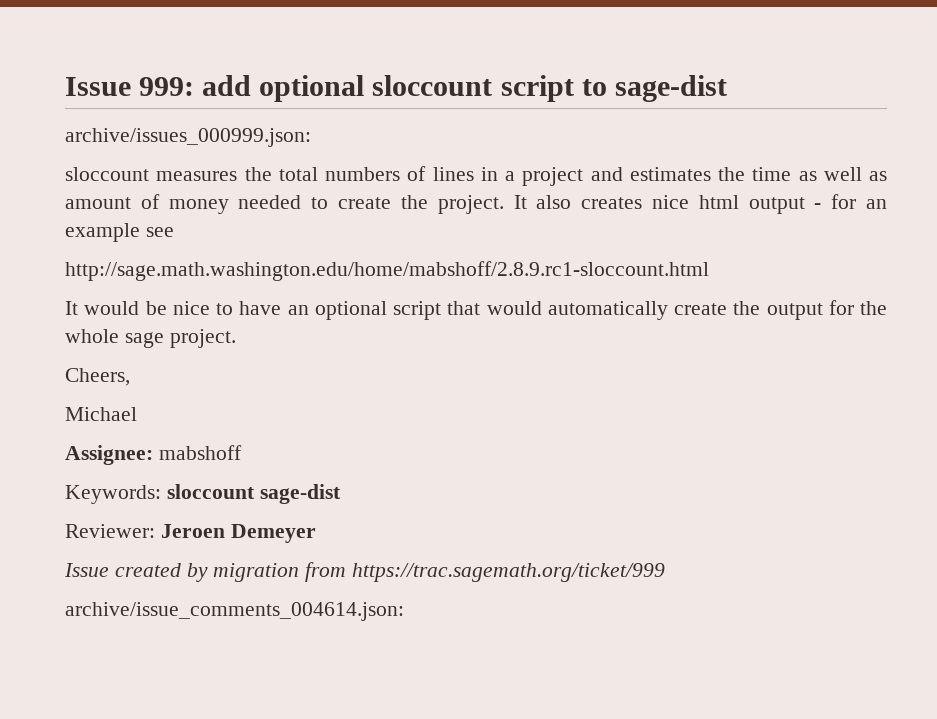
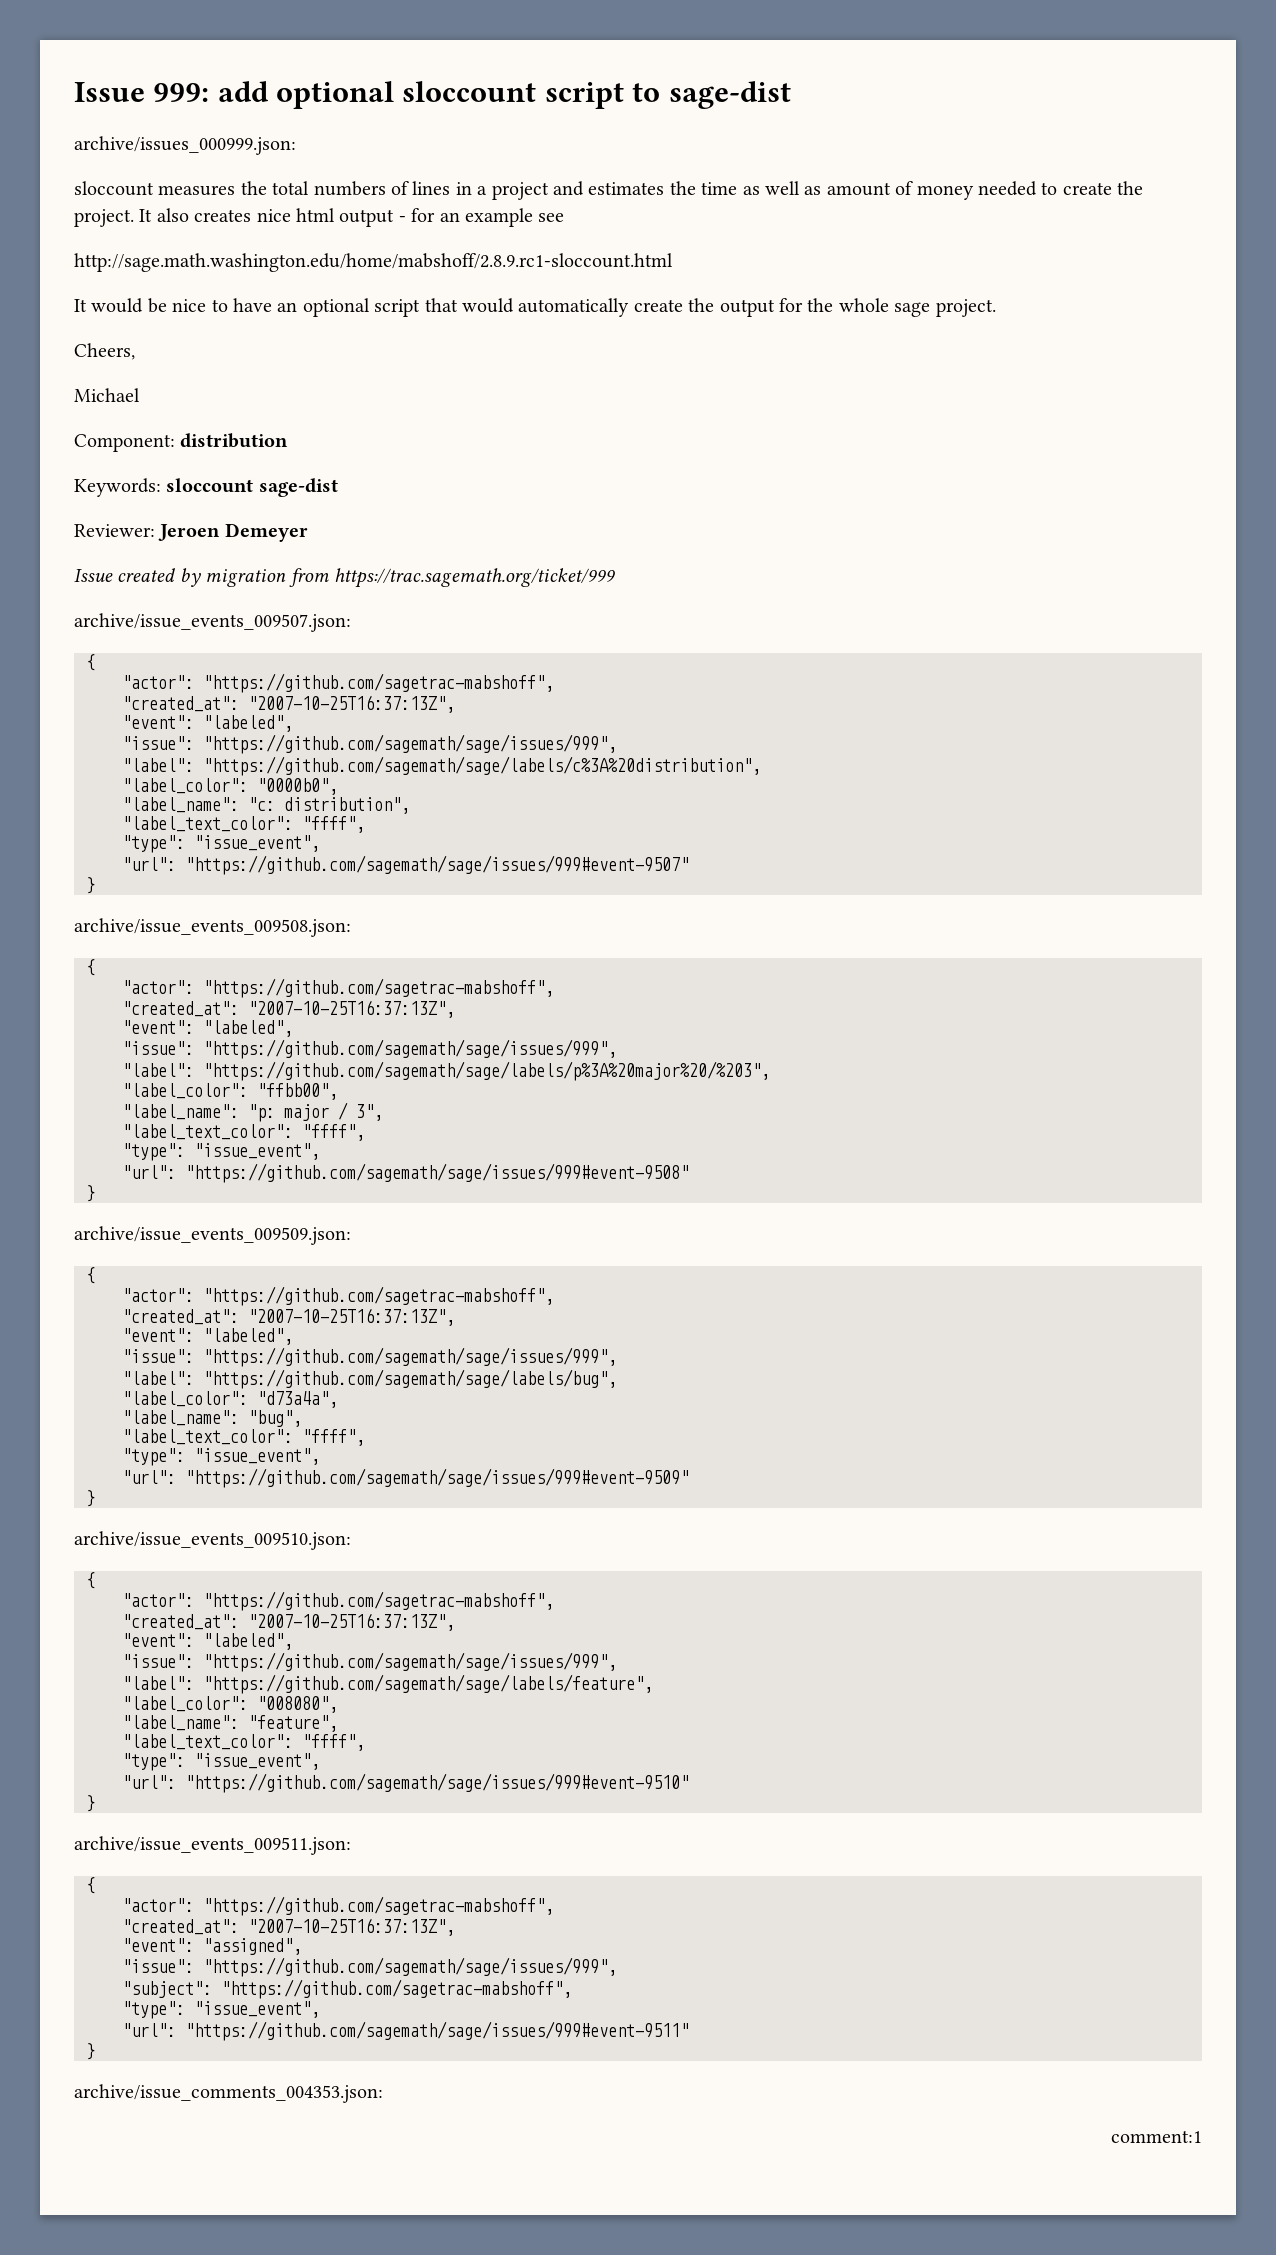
[65,445,242,465] Assignee: mabshoff -> [74,433,289,452] Component: distribution
[65,602,404,621] archive/issue_comments_004614.json: -> [74,613,351,632] [86,654,95,671] [122,673,554,693] [122,695,455,713] [122,715,293,732] [122,734,617,754] [122,756,761,776] [122,778,338,795] [122,797,410,814] [122,816,365,833] [122,835,320,853] [122,855,689,875] [86,877,95,894] [74,918,351,937] [86,959,95,976] [122,978,554,998] [122,1000,455,1018] [122,1020,293,1037] [122,1039,617,1059] [122,1061,770,1081] [122,1083,338,1100] [122,1102,383,1122] [122,1124,365,1141] [122,1143,320,1161] [122,1163,689,1183] [86,1185,95,1202] [74,1226,351,1245] [86,1267,95,1284] [122,1286,554,1306] [122,1308,455,1326] [122,1328,293,1345] [122,1347,617,1367] [122,1369,617,1389] [122,1391,338,1408] [122,1410,302,1427] [122,1429,365,1446] [122,1448,320,1466] [122,1468,689,1488] [86,1490,95,1507] [74,1531,351,1550] [86,1572,95,1589] [122,1591,554,1611] [122,1613,455,1631] [122,1633,293,1650] [122,1652,617,1672] [122,1674,653,1694] [122,1696,338,1713] [122,1715,338,1732] [122,1734,365,1751] [122,1753,320,1771] [122,1773,689,1793] [86,1795,95,1812] [74,1836,351,1855] [86,1877,95,1894] [122,1896,554,1916] [122,1918,455,1936] [122,1938,302,1955] [122,1957,617,1977] [122,1979,572,1999] [122,2001,320,2019] [122,2021,689,2041] [86,2043,95,2060] [74,2084,383,2103] [1111,2130,1202,2143] archive/issue_events_009507.json: // { // "actor": "https://github.com/sagetrac-mabshoff", // "created_at": "2007-10-25T16:37:13Z", // "event": "labeled", // "issue": "https://github.com/sagemath/sage/issues/999", // "label": "https://github.com/sagemath/sage/labels/c%3A%20distribution", // "label_color": "0000b0", // "label_name": "c: distribution", // "label_text_color": "ffff", // "type": "issue_event", // "url": "https://github.com/sagemath/sage/issues/999#event-9507" // } // archive/issue_events_009508.json: // { // "actor": "https://github.com/sagetrac-mabshoff", // "created_at": "2007-10-25T16:37:13Z", // "event": "labeled", // "issue": "https://github.com/sagemath/sage/issues/999", // "label": "https://github.com/sagemath/sage/labels/p%3A%20major%20/%203", // "label_color": "ffbb00", // "label_name": "p: major / 3", // "label_text_color": "ffff", // "type": "issue_event", // "url": "https://github.com/sagemath/sage/issues/999#event-9508" // } // archive/issue_events_009509.json: // { // "actor": "https://github.com/sagetrac-mabshoff", // "created_at": "2007-10-25T16:37:13Z", // "event": "labeled", // "issue": "https://github.com/sagemath/sage/issues/999", // "label": "https://github.com/sagemath/sage/labels/bug", // "label_color": "d73a4a", // "label_name": "bug", // "label_text_color": "ffff", // "type": "issue_event", // "url": "https://github.com/sagemath/sage/issues/999#event-9509" // } // archive/issue_events_009510.json: // { // "actor": "https://github.com/sagetrac-mabshoff", // "created_at": "2007-10-25T16:37:13Z", // "event": "labeled", // "issue": "https://github.com/sagemath/sage/issues/999", // "label": "https://github.com/sagemath/sage/labels/feature", // "label_color": "008080", // "label_name": "feature", // "label_text_color": "ffff", // "type": "issue_event", // "url": "https://github.com/sagemath/sage/issues/999#event-9510" // } // archive/issue_events_009511.json: // { // "actor": "https://github.com/sagetrac-mabshoff", // "created_at": "2007-10-25T16:37:13Z", // "event": "assigned", // "issue": "https://github.com/sagemath/sage/issues/999", // "subject": "https://github.com/sagetrac-mabshoff", // "type": "issue_event", // "url": "https://github.com/sagemath/sage/issues/999#event-9511" // } // archive/issue_comments_004353.json: // comment:1

